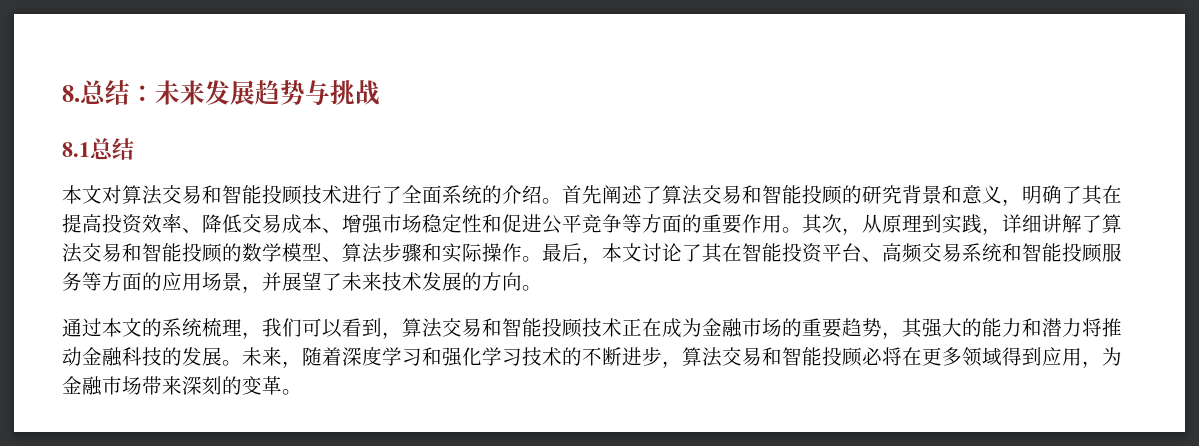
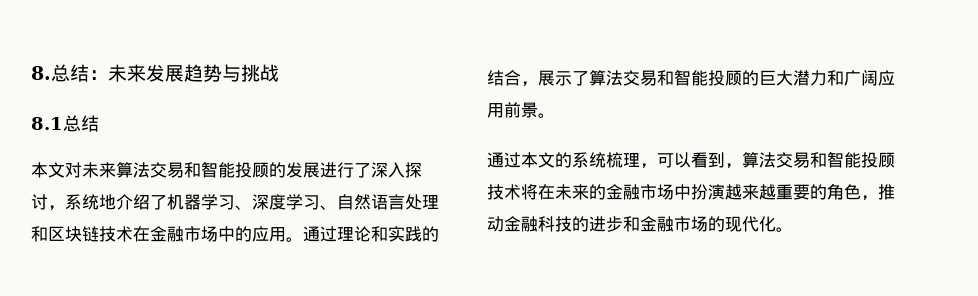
[122,185,1122,206] [62,214,1122,235] [62,243,1122,264] [62,272,522,293] 算法交易和智能投顾技术进行了全面系统的介绍。首先阐述了算法交易和智能投顾的研究背景和意义，明确了其在提高投资效率、降低交易成本、增强市场稳定性和促进公平竞争等方面的重要作用。其次，从原理到实践，详细讲解了算法交易和智能投顾的数学模型、算法步骤和实际操作。最后，本文讨论了其在智能投资平台、高频交易系统和智能投顾服务等方面的应用场景，并展望了未来技术发展的方向 -> [82,161,422,178] [31,194,439,211] [31,226,439,242] [487,69,895,87] [487,102,538,118] 未来算法交易和智能投顾的发展进行了深入探讨，系统地介绍了机器学习、深度学习、自然语言处理和区块链技术在金融市场中的应用。通过理论和实践的结合，展示了算法交易和智能投顾的巨大潜力和广阔应用前景
[262,318,302,337] 我们 -> (657, 166) none
[622,318,1122,339] [62,347,1122,368] [62,376,282,396] 正在成为金融市场的重要趋势，其强大的能力和潜力将推动金融科技的发展。未来，随着深度学习和强化学习技术的不断进步，算法交易和智能投顾必将在更多领域得到应用，为金融市场带来深刻的变革 -> [521,183,895,201] [487,216,776,232] 将在未来的金融市场中扮演越来越重要的角色，推动金融科技的进步和金融市场的现代化

